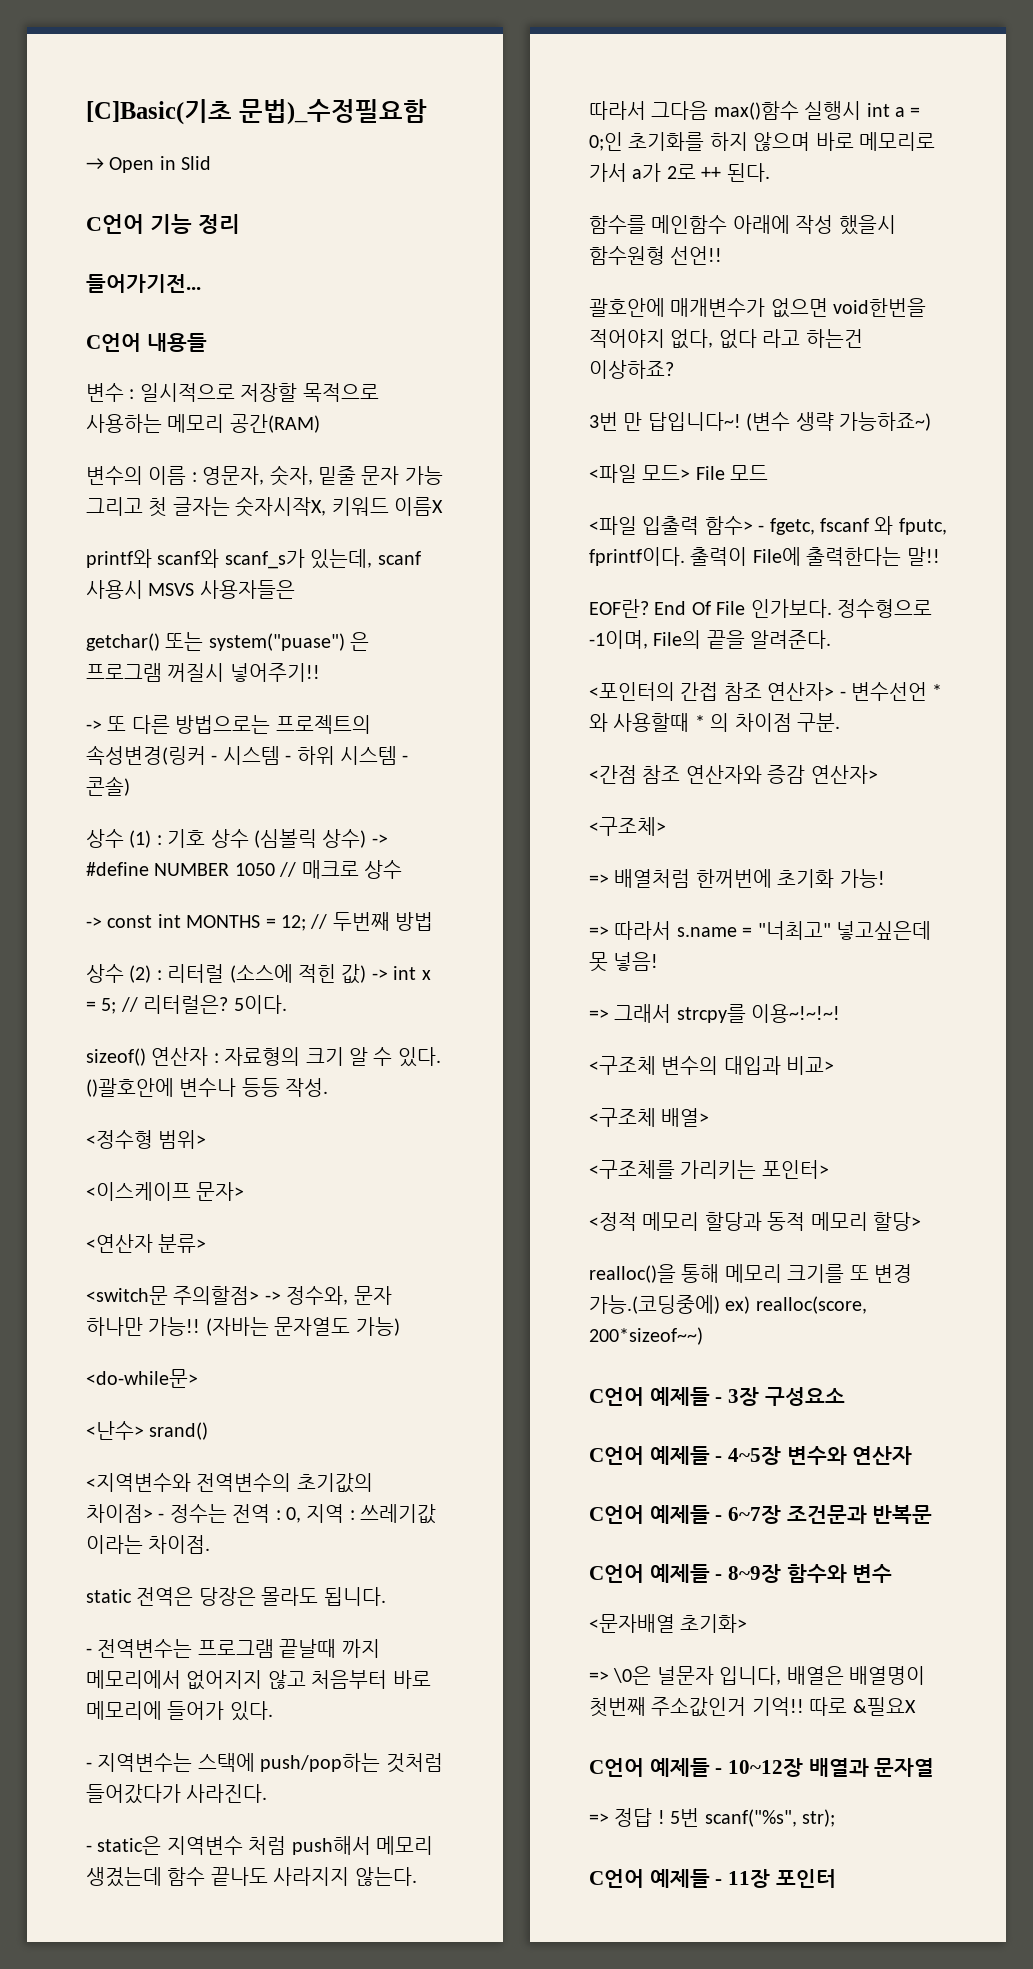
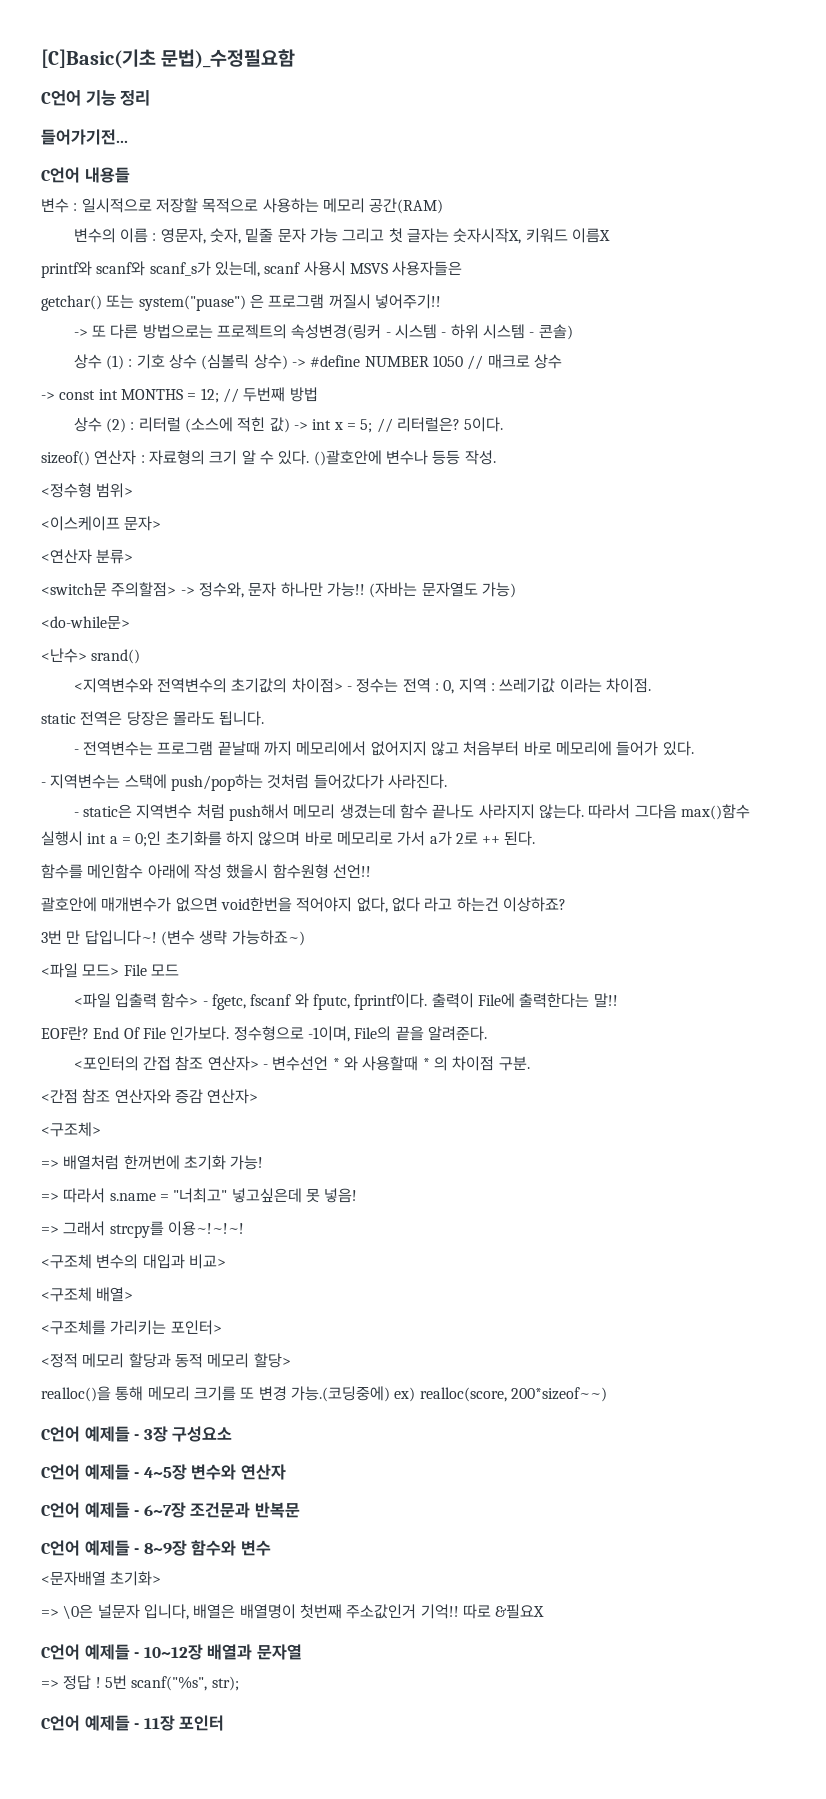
[86,156,212,173] // → Open in Slid -> (296, 59) none

